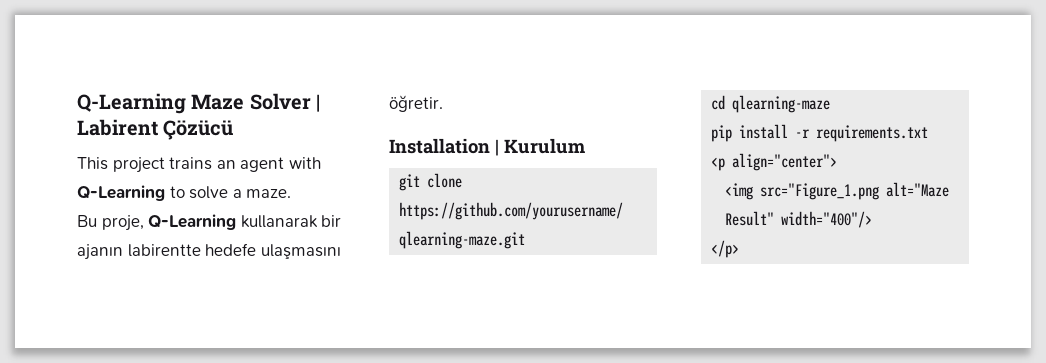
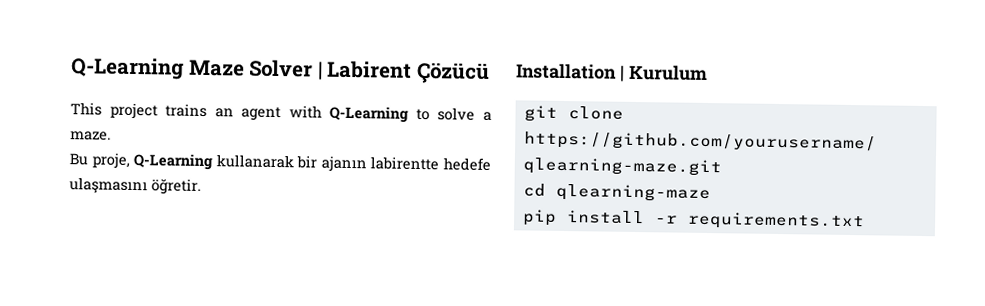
[711,153,838,171] [725,182,950,200] [725,211,873,228] [711,240,740,258] // <p align="center"> // <img src="Figure_1.png alt="Maze Result" width="400"/> // </p> -> (865, 221) none

